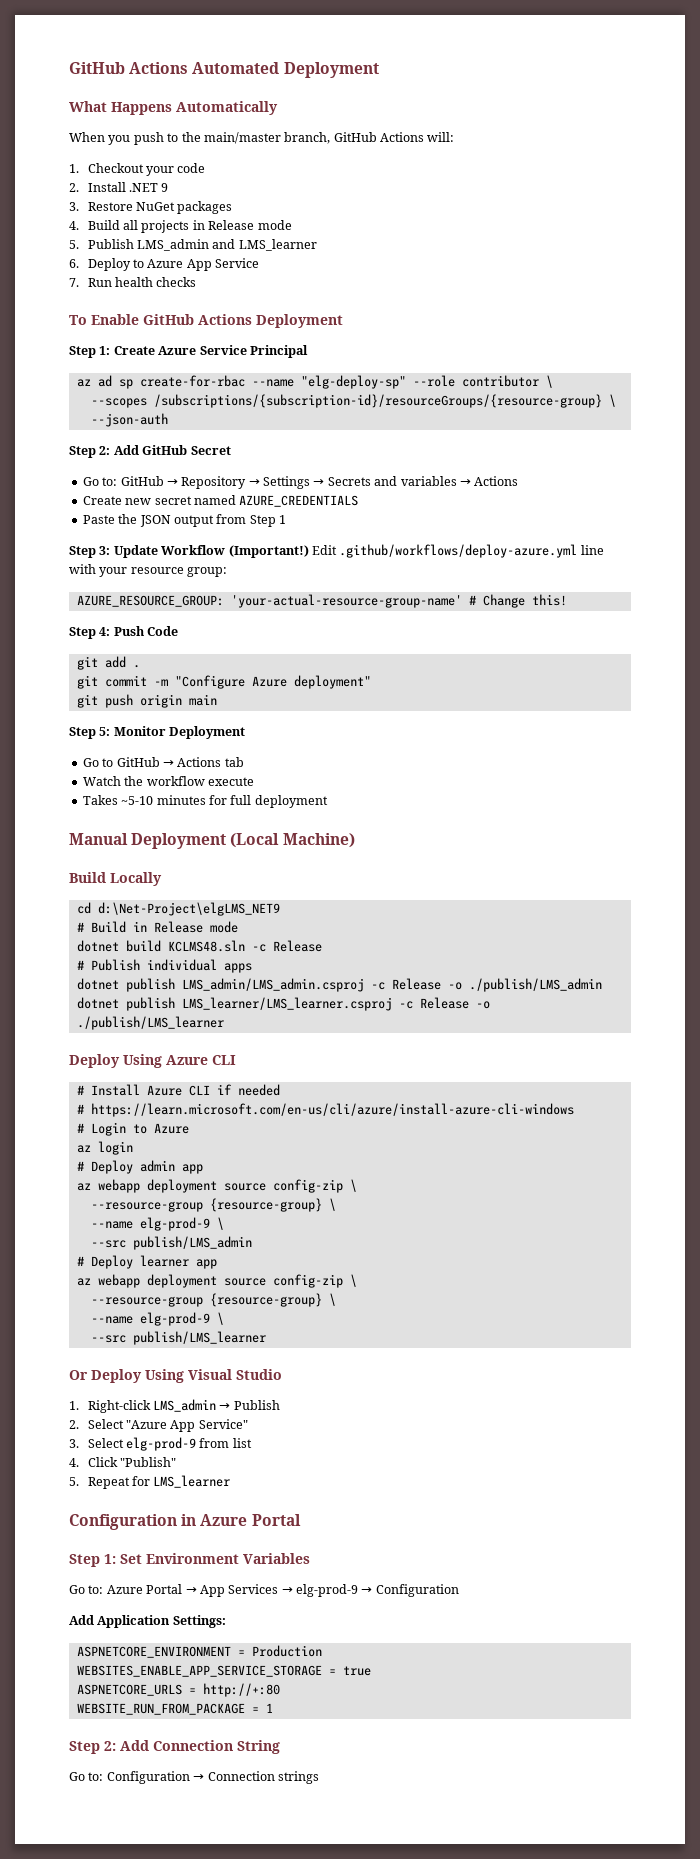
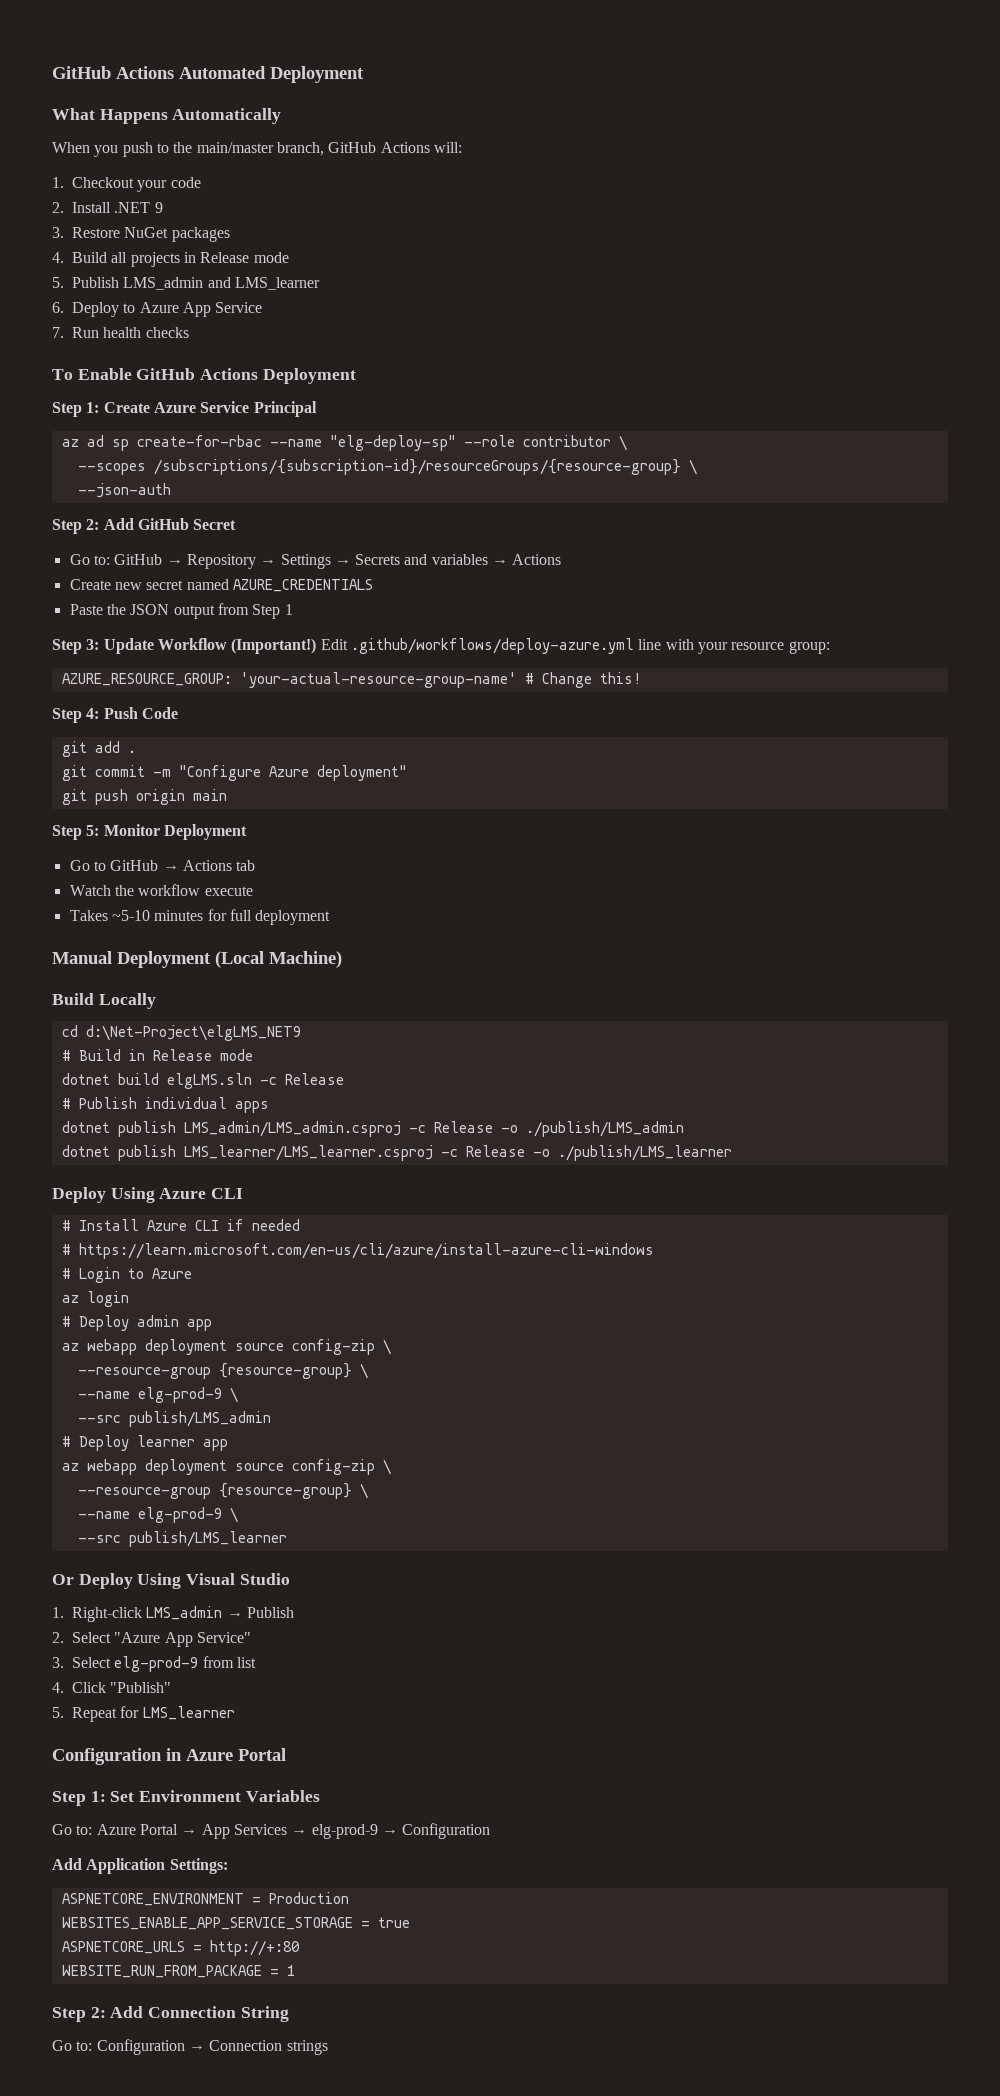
[167,940,245,952] KCLMS48.sln -> [166,1073,252,1089] elgLMS.sln

